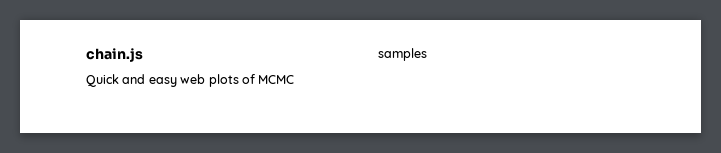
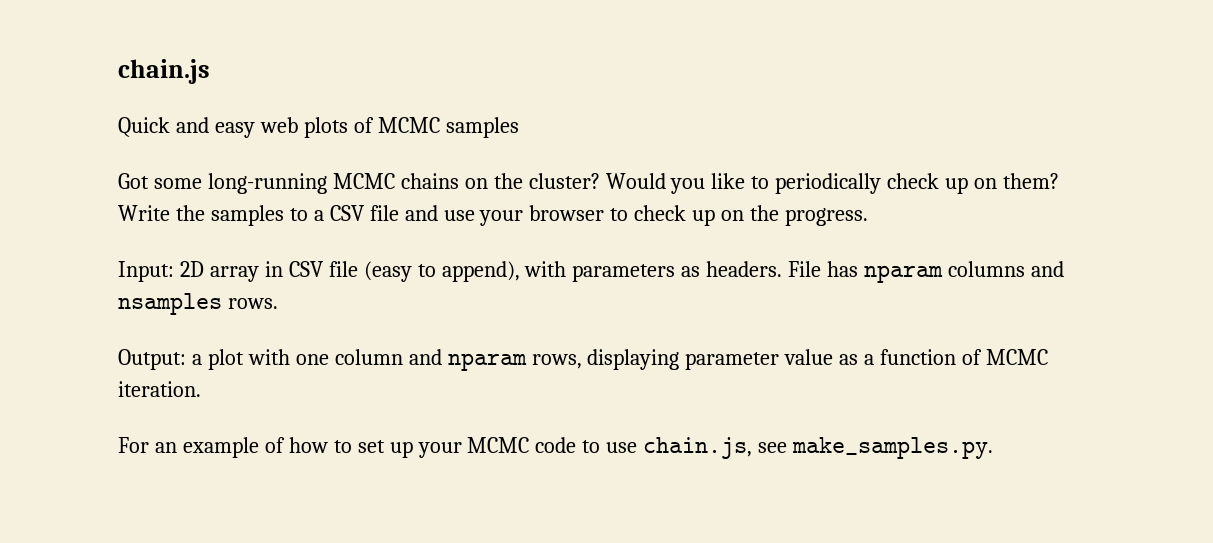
(427, 54) none -> [118,173,1060,194] [118,205,869,226] [118,261,1064,283] [118,293,278,315] [118,349,1049,371] [118,381,201,397] [118,437,994,459] // Got some long-running MCMC chains on the cluster? Would you like to periodically check up on them? Write the samples to a CSV file and use your browser to check up on the progress. // Input: 2D array in CSV file (easy to append), with parameters as headers. File has nparam columns and nsamples rows. // Output: a plot with one column and nparam rows, displaying parameter value as a function of MCMC iteration. // For an example of how to set up your MCMC code to use chain.js, see make_samples.py.

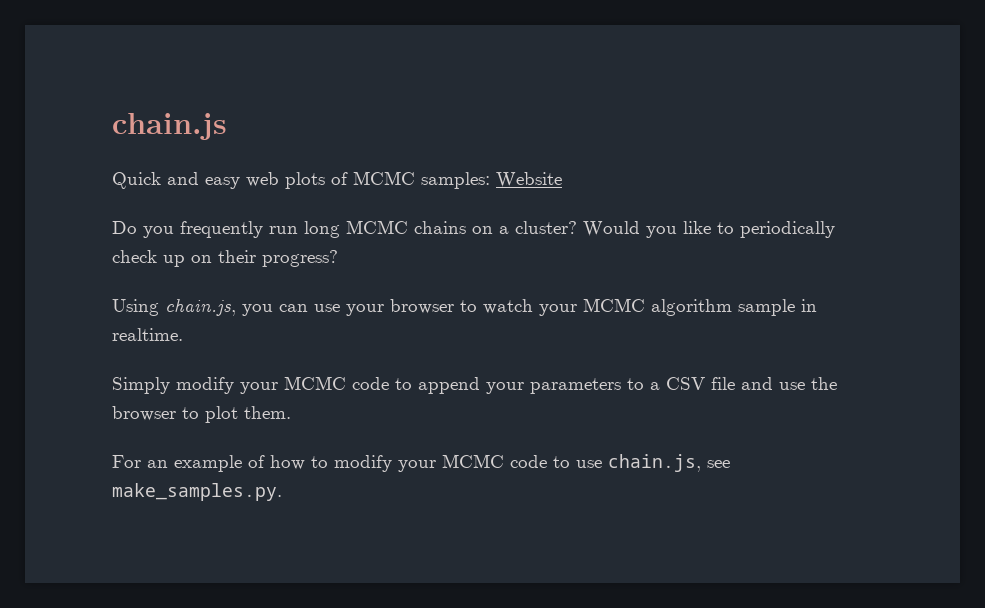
[445,117,519,138] [118,173,327,194] samples // Got some long-running -> [421,172,562,189] [112,221,340,238] samples: Website // Do you frequently run long
[493,173,523,189] the -> [499,226,509,234] a
[1003,173,1060,189] [118,205,284,226] them? Write the samples -> [218,250,338,267] [112,298,817,316] [112,328,183,341] [112,376,621,394] their progress? // Using chain.js, you can use your browser to watch your MCMC algorithm sample in realtime. // Simply modify your MCMC code to append your parameters
[479,205,869,226] [118,261,1064,283] [118,293,278,315] [118,349,1049,371] [118,381,201,397] your browser to check up on the progress. // Input: 2D array in CSV file (easy to append), with parameters as headers. File has nparam columns and nsamples rows. // Output: a plot with one column and nparam rows, displaying parameter value as a function of MCMC iteration. -> [811,377,837,390] [112,406,291,423] the browser to plot them.
[357,440,413,458] set up -> [334,455,392,472] modify

